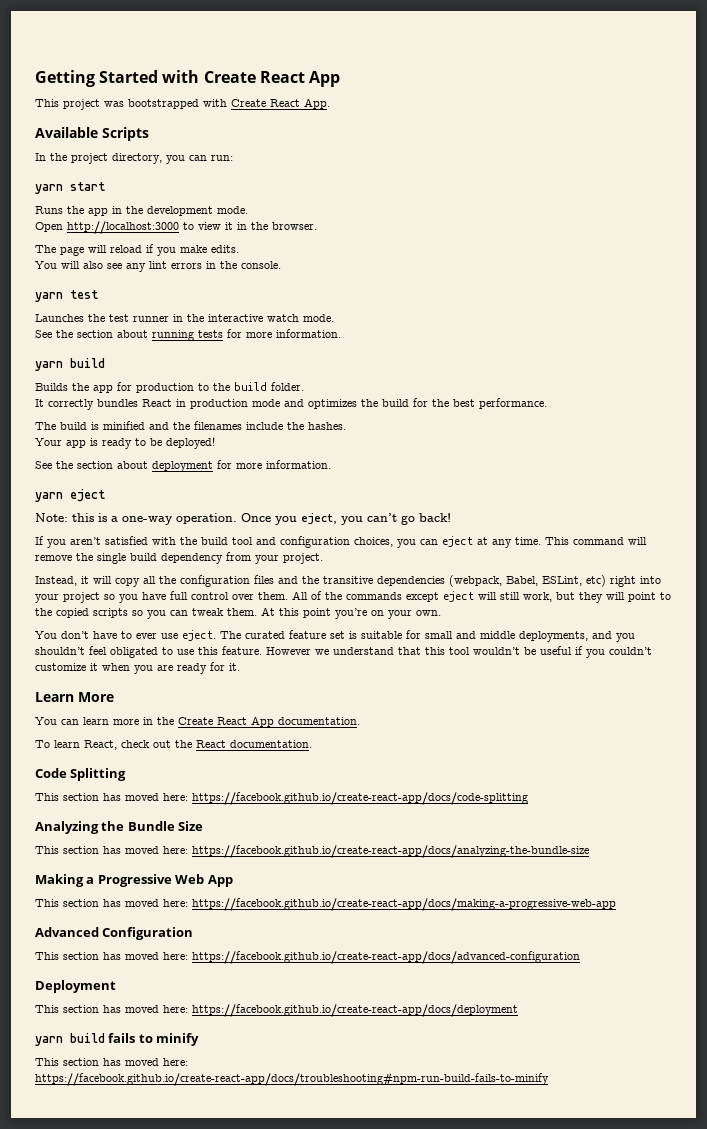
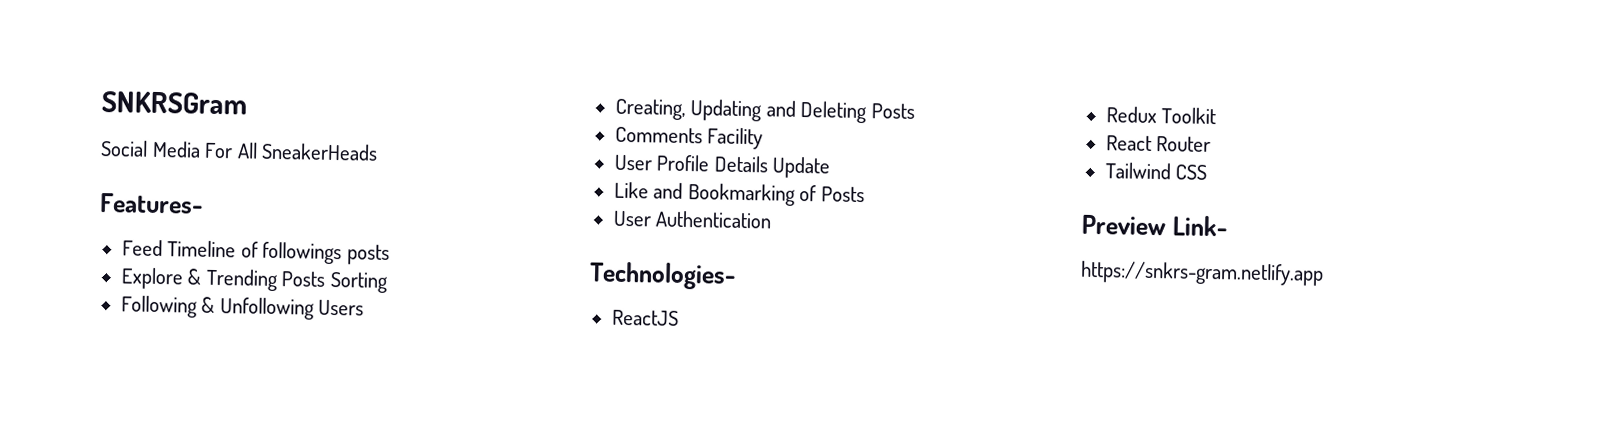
[35,70,340,87] [35,98,330,110] [35,127,149,141] [35,153,233,164] [35,182,105,194] [35,206,248,216] [35,221,317,234] [35,244,239,256] [35,261,281,272] [35,290,98,302] [35,314,334,322] [35,329,341,341] [35,358,105,371] [35,382,304,393] [35,398,547,410] [35,421,346,430] [35,437,215,449] [35,460,331,472] [35,489,105,502] [35,513,451,525] [35,536,647,548] [35,552,323,564] [35,575,661,587] [35,591,671,603] [35,607,441,619] [35,630,635,642] [35,646,652,658] [35,662,240,674] [35,692,114,702] [35,716,360,727] [35,740,312,750] [35,768,127,781] [35,792,528,805] [35,821,204,834] [35,845,589,858] [35,874,233,887] [35,898,616,911] [35,927,194,940] [35,951,580,964] [35,980,116,993] [35,1004,518,1017] [35,1033,200,1046] [35,1058,188,1066] [35,1072,549,1086] Getting Started with Create React App // This project was bootstrapped with Create React App. // Available Scripts // In the project directory, you can run: // yarn start // Runs the app in the development mode. // Open http://localhost:3000 to view it in the browser. // The page will reload if you make edits. // You will also see any lint errors in the console. // yarn test // Launches the test runner in the interactive watch mode. // See the section about running tests for more information. // yarn build // Builds the app for production to the build folder. // It correctly bundles React in production mode and optimizes the build for the best performance. // The build is minified and the filenames include the hashes. // Your app is ready to be deployed! // See the section about deployment for more information. // yarn eject // Note: this is a one-way operation. Once you eject, you can’t go back! // If you aren’t satisfied with the build tool and configuration choices, you can eject at any time. This command will remove the single build dependency from your project. // Instead, it will copy all the configuration files and the transitive dependencies (webpack, Babel, ESLint, etc) right into your project so you have full control over them. All of the commands except eject will still work, but they will point to the copied scripts so you can tweak them. At this point you’re on your own. // You don’t have to ever use eject. The curated feature set is suitable for small and middle deployments, and you shouldn’t feel obligated to use this feature. However we understand that this tool wouldn’t be useful if you couldn’t customize it when you are ready for it. // Learn More // You can learn more in the Create React App documentation. // To learn React, check out the React documentation. // Code Splitting // This section has moved here: https://facebook.github.io/create-react-app/docs/code-splitting // Analyzing the Bundle Size // This section has moved here: https://facebook.github.io/create-react-app/docs/analyzing-the-bundle-size // Making a Progressive Web App // This section has moved here: https://facebook.github.io/create-react-app/docs/making-a-progressive-web-app // Advanced Configuration // This section has moved here: https://facebook.github.io/create-react-app/docs/advanced-configuration // Deployment // This section has moved here: https://facebook.github.io/create-react-app/docs/deployment // yarn build fails to minify // This section has moved here: https://facebook.github.io/create-react-app/docs/troubleshooting#npm-run-build-fails-to-minify -> [101,91,248,115] [100,140,379,161] [99,193,204,214] [121,239,390,265] [120,267,388,293] [120,295,365,320] [614,98,915,124] [614,126,764,150] [613,154,831,179] [613,181,865,206] [612,210,773,229] [589,261,737,290] [611,309,679,326] [1105,106,1217,125] [1105,135,1212,153] [1104,162,1208,180] [1081,214,1229,237] [1080,260,1324,286] SNKRSGram // Social Media For All SneakerHeads // Features- // Feed Timeline of followings posts // Explore & Trending Posts Sorting // Following & Unfollowing Users // Creating, Updating and Deleting Posts // Comments Facility // User Profile Details Update // Like and Bookmarking of Posts // User Authentication // Technologies- // ReactJS // Redux Toolkit // React Router // Tailwind CSS // Preview Link- // https://snkrs-gram.netlify.app

